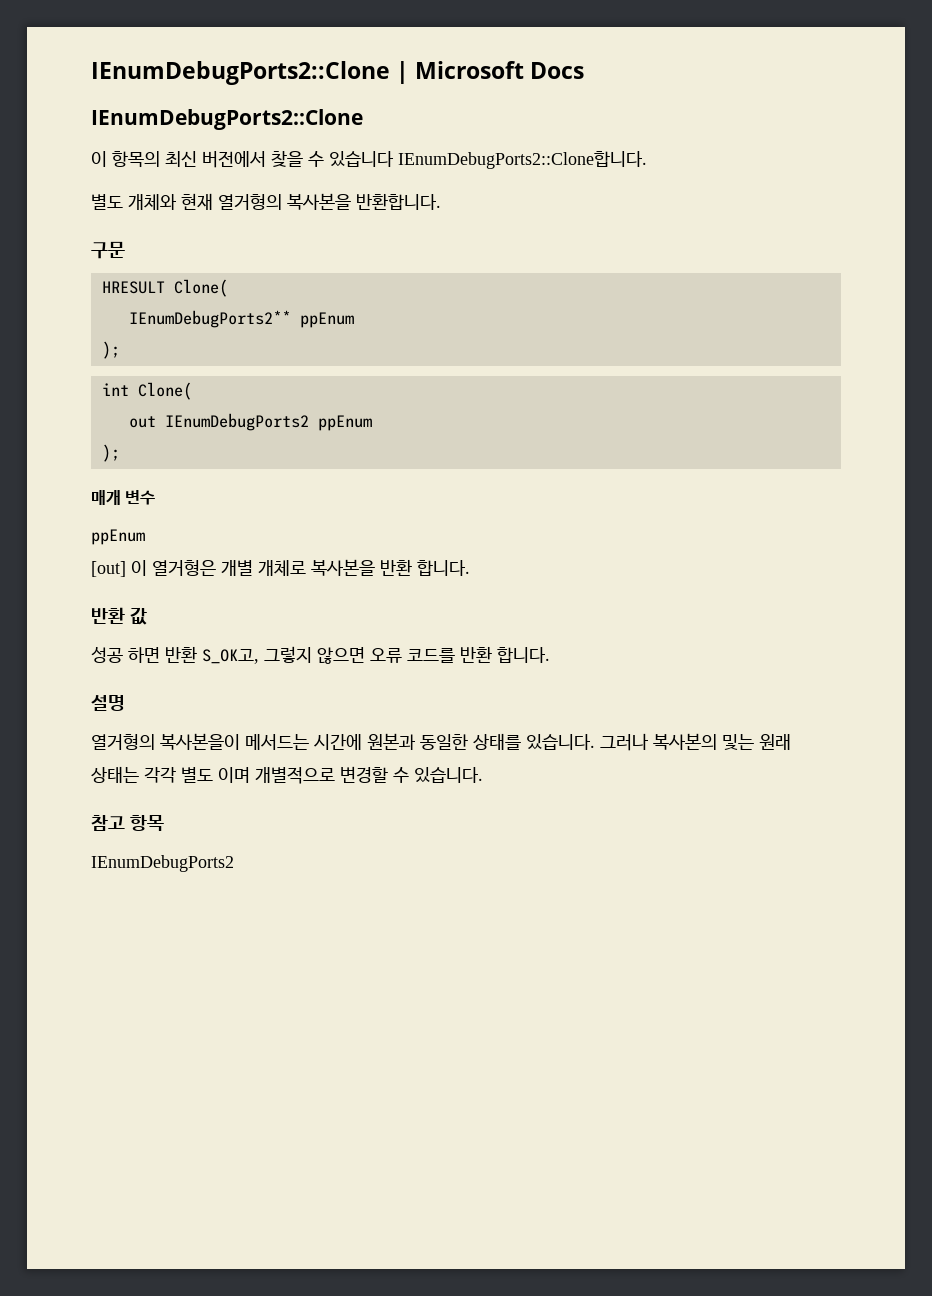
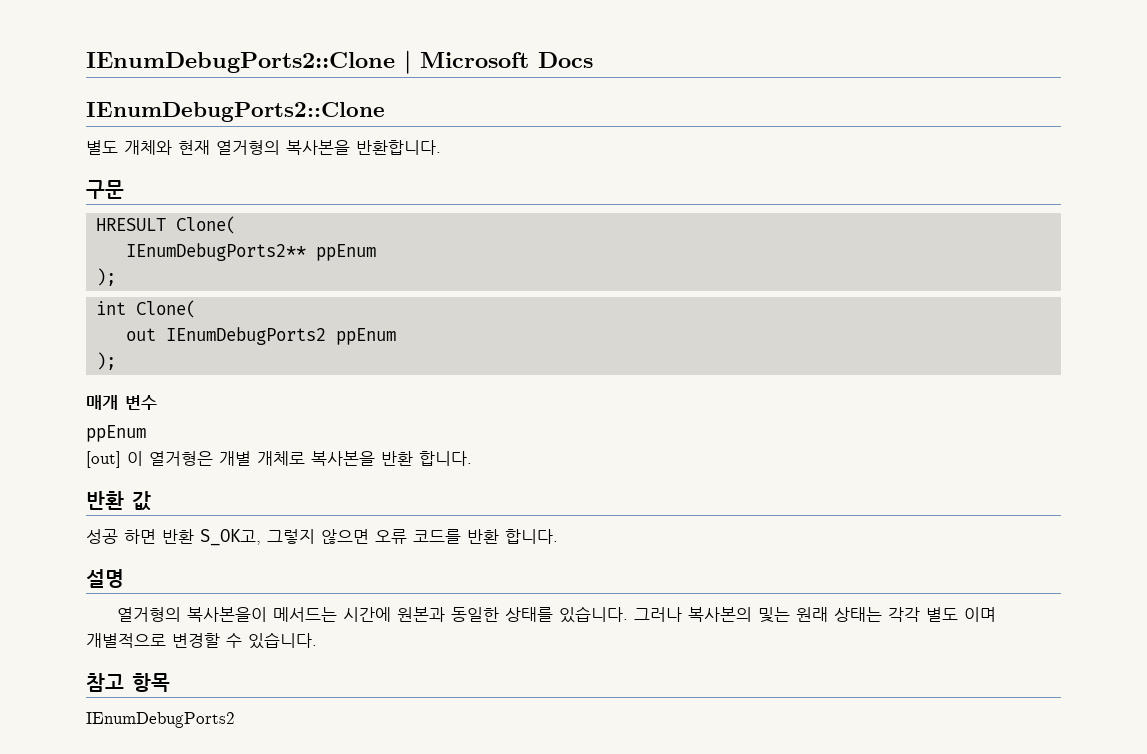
[91,151,647,169] // 이 항목의 최신 버전에서 찾을 수 있습니다 IEnumDebugPorts2::Clone합니다. -> (385, 112) none

